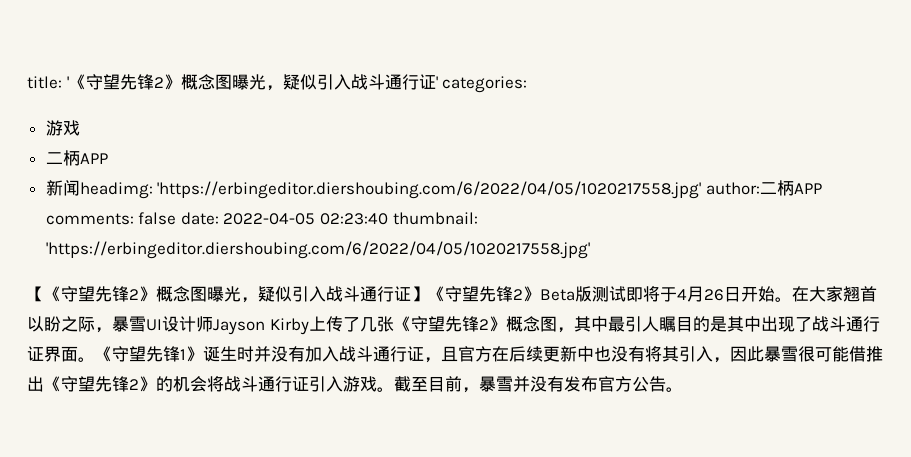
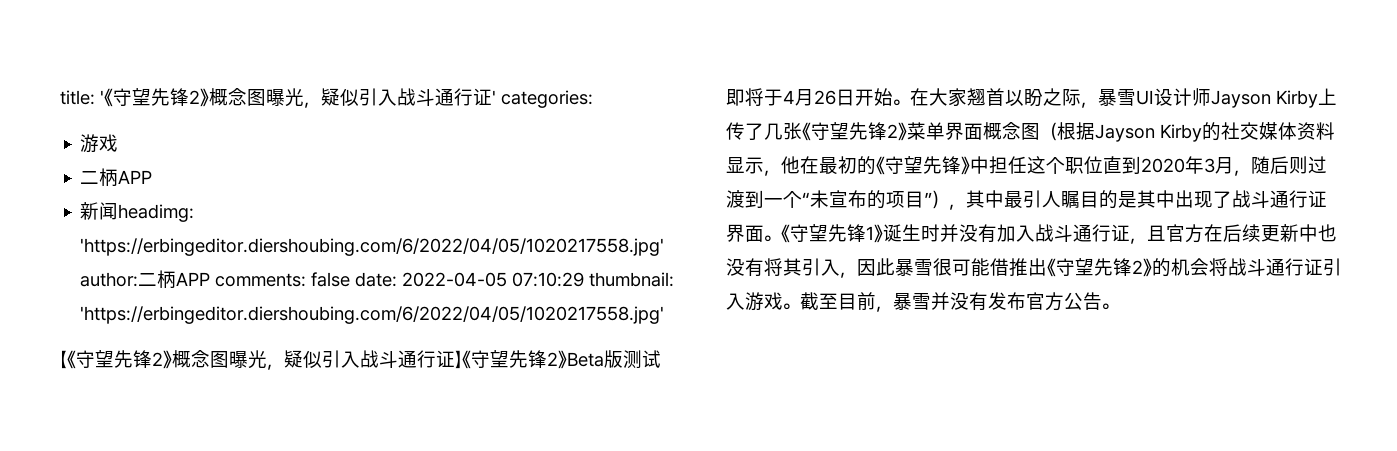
[320,213,389,225] 02:23:40 -> [512,272,585,287] 07:10:29
[505,316,557,332] 概念图 -> [907,122,1335,142] [726,156,1327,176] [726,190,949,209] 菜单界面概念图（根据Jayson Kirby的社交媒体资料显示，他在最初的《守望先锋》中担任这个职位直到2020年3月，随后则过渡到一个“未宣布的项目”）

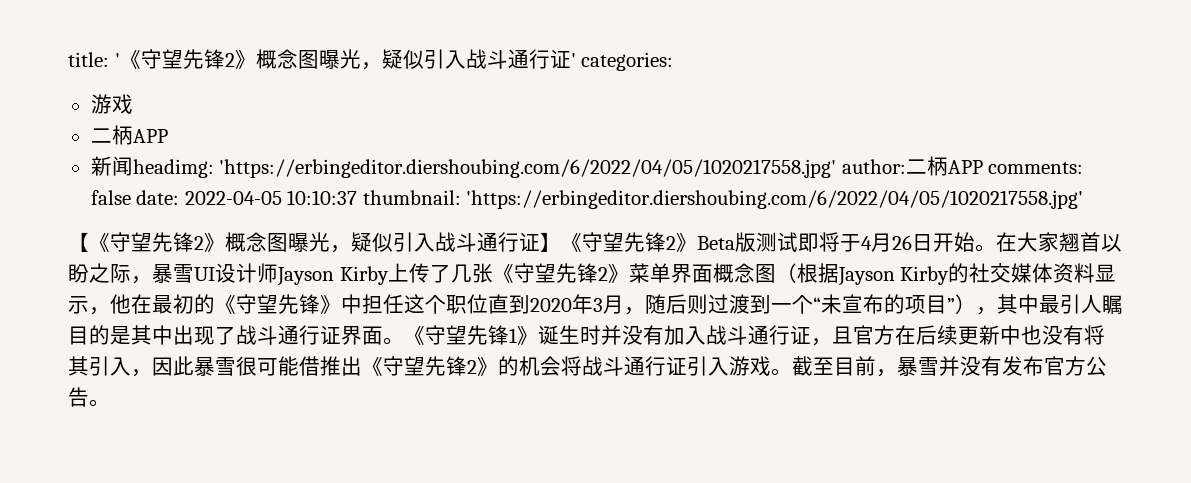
[512,272,585,287] 07:10:29 -> [287,190,358,205] 10:10:37

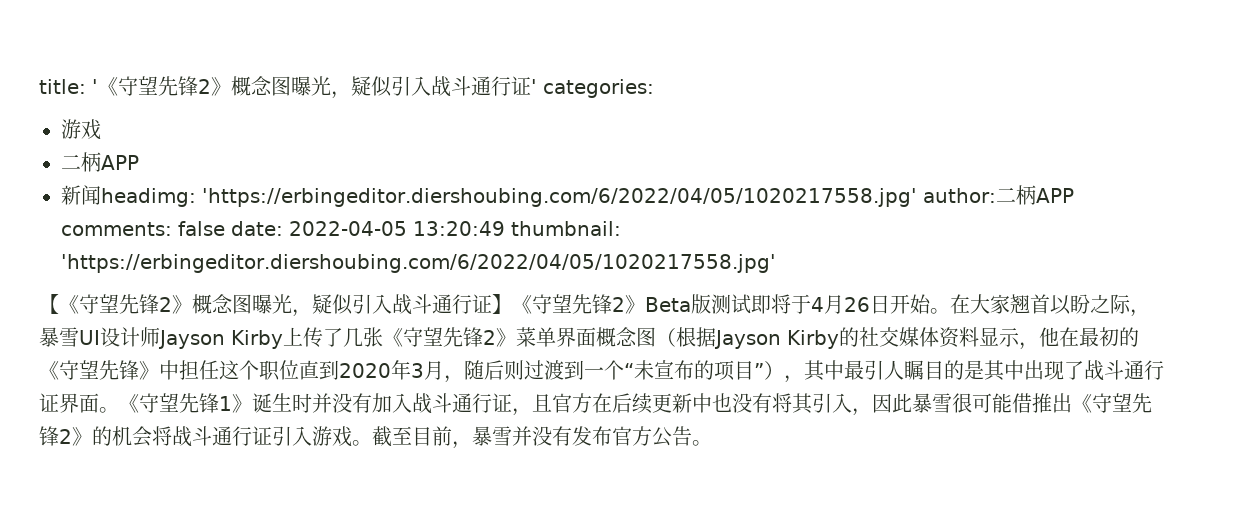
[287,190,358,205] 10:10:37 -> [413,221,505,236] 13:20:49

